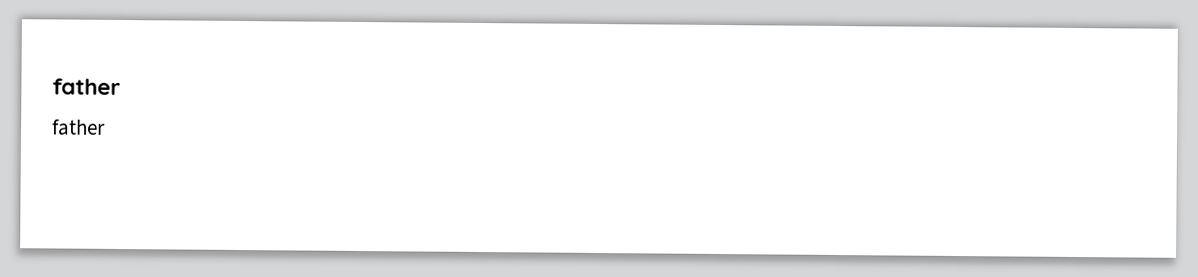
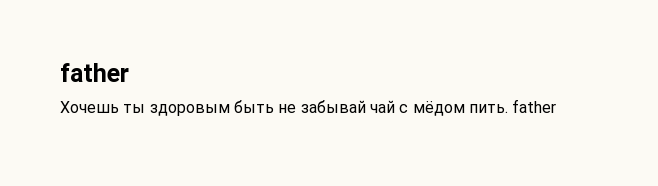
(121, 86) none -> [60,100,508,116] Хочешь ты здоровым быть не забывай чай с мёдом пить.

